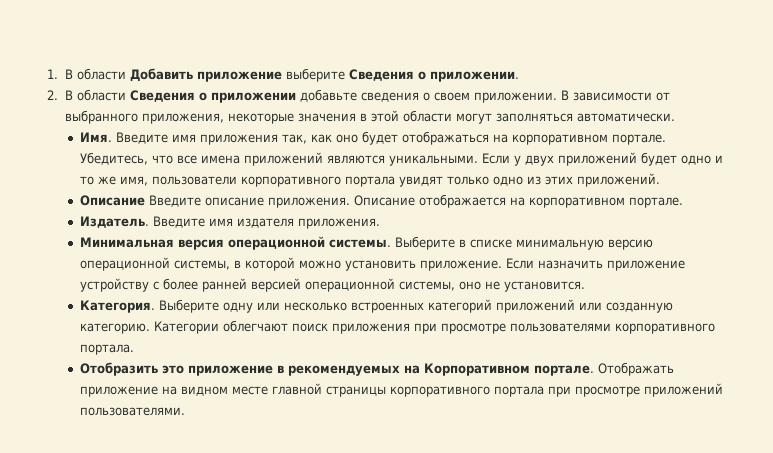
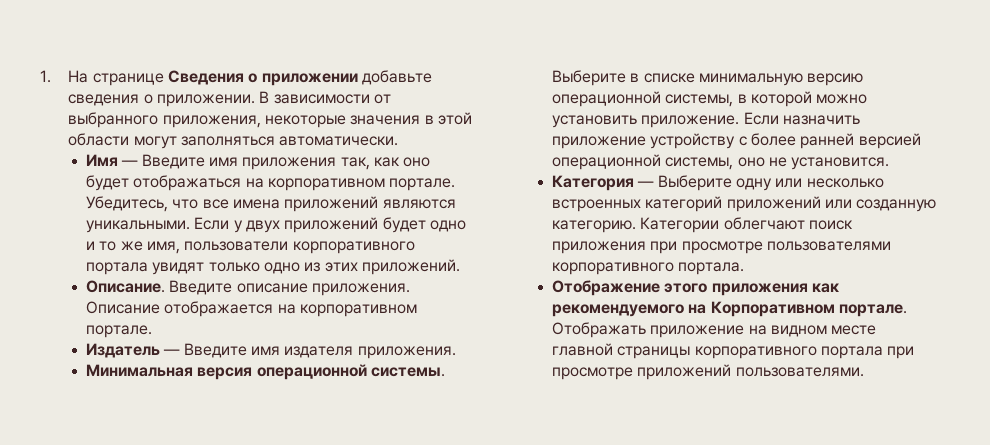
[65,68,520,82] [47,89,127,101] В области Добавить приложение выберите Сведения о приложении. // 2. В области -> [68,70,164,86] На странице
[434,92,471,101] своем -> (153, 99) none
[79,132,112,142] Имя. -> [86,154,139,166] Имя —
[79,195,145,206] Описание -> [86,280,166,293] Описание.
[79,216,149,228] Издатель. -> [86,343,181,358] Издатель —
[79,300,155,313] Категория. -> [552,175,655,191] Категория —
[79,362,400,376] Отобразить это приложение в рекомендуемых -> [552,280,839,296] [552,304,685,317] Отображение этого приложения как рекомендуемого

